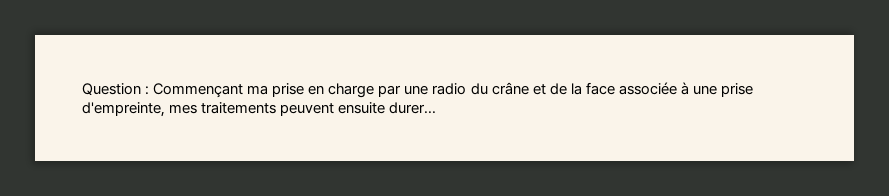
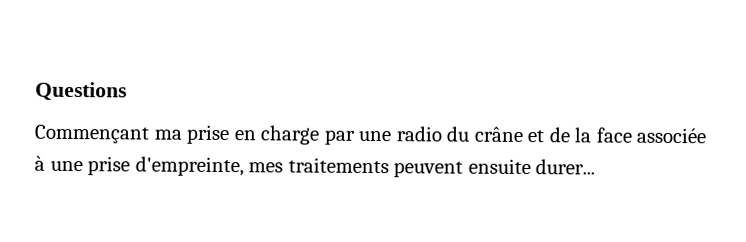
[82,83,150,95] Question : -> [35,81,127,102] Questions //

